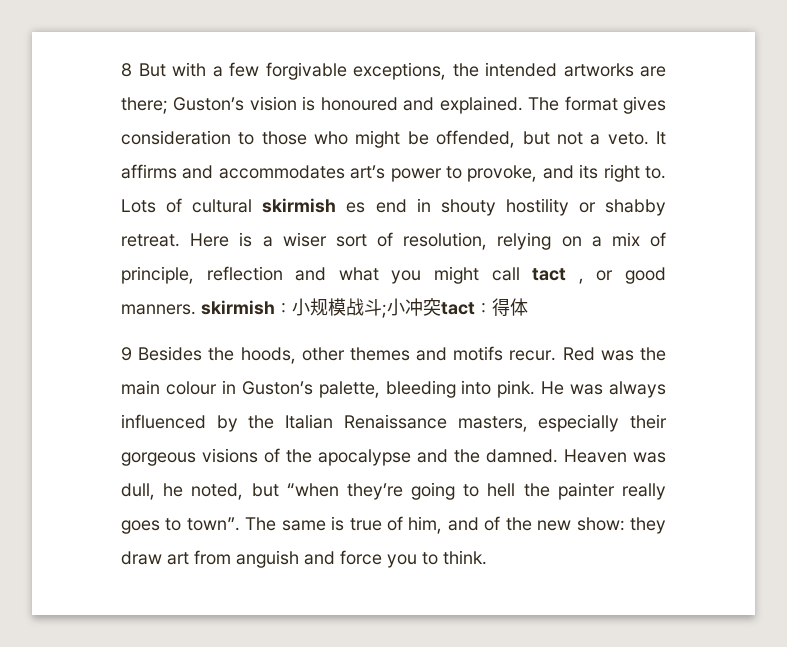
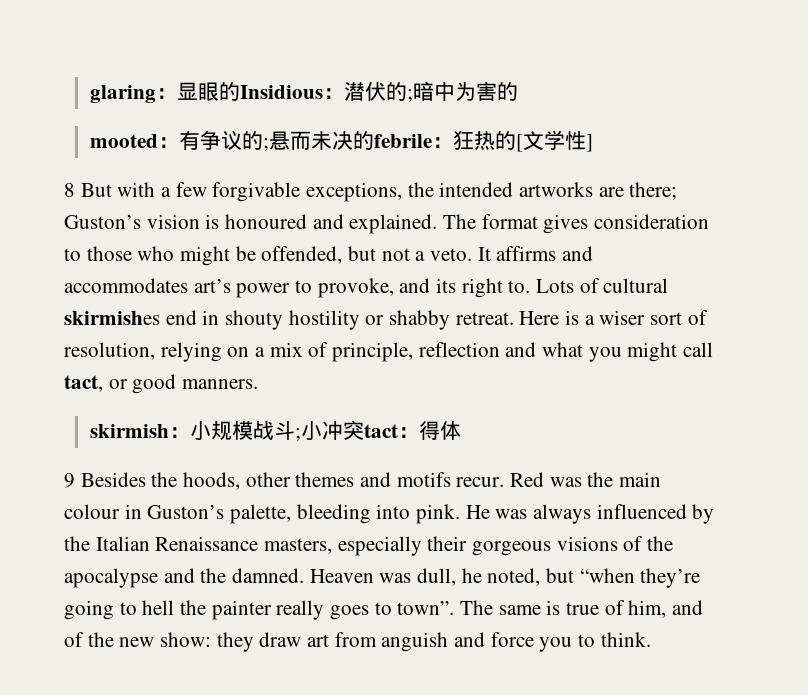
(121, 70) none -> [89,81,518,103] [89,130,593,152] glaring：显眼的Insidious：潜伏的;暗中为害的 // mooted：有争议的;悬而未决的febrile：狂热的[文学性] //
[262,198,366,213] skirmish es -> [64,311,160,325] skirmishes
[532,268,584,284] tact , -> [64,375,103,392] tact,
(196, 309) none -> (259, 384) //

